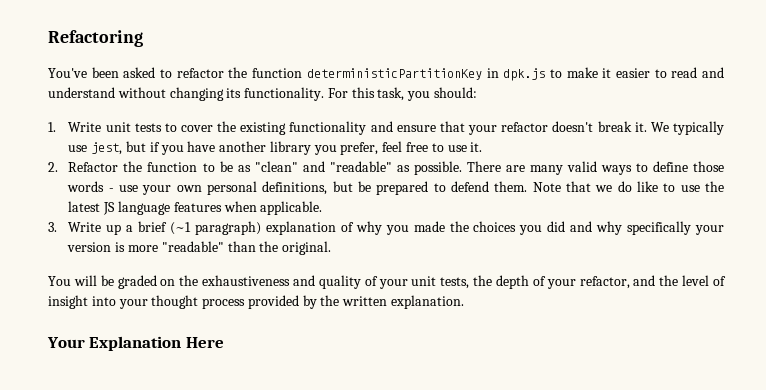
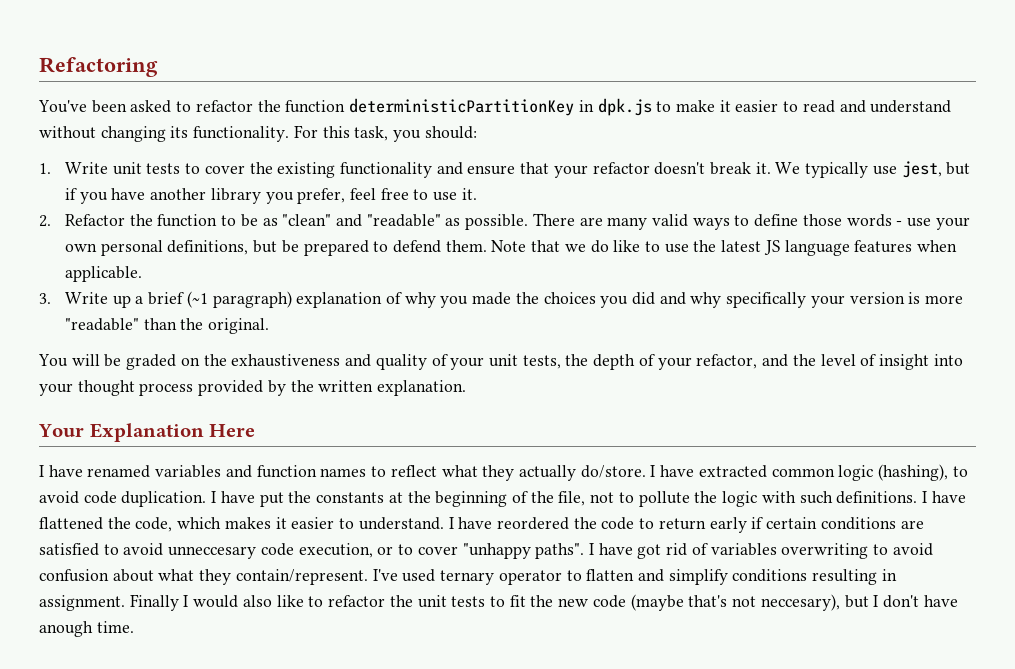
(224, 342) none -> [39,464,968,481] [39,491,966,507] [39,517,924,533] [39,543,933,559] [39,569,897,585] [39,594,958,611] [39,621,134,637] // I have renamed variables and function names to reflect what they actually do/store. I have extracted common logic (hashing), to avoid code duplication. I have put the constants at the beginning of the file, not to pollute the logic with such definitions. I have flattened the code, which makes it easier to understand. I have reordered the code to return early if certain conditions are satisfied to avoid unneccesary code execution, or to cover "unhappy paths". I have got rid of variables overwriting to avoid confusion about what they contain/represent. I've used ternary operator to flatten and simplify conditions resulting in assignment. Finally I would also like to refactor the unit tests to fit the new code (maybe that's not neccesary), but I don't have anough time.

